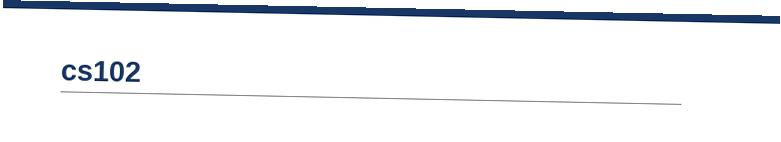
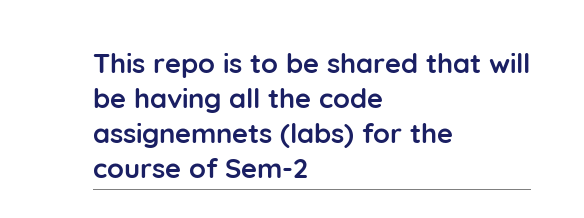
[60,60,142,82] cs102 -> [93,52,530,78] [93,87,383,113] [93,122,453,148] [93,158,308,178] This repo is to be shared that will be having all the code assignemnets (labs) for the course of Sem-2

